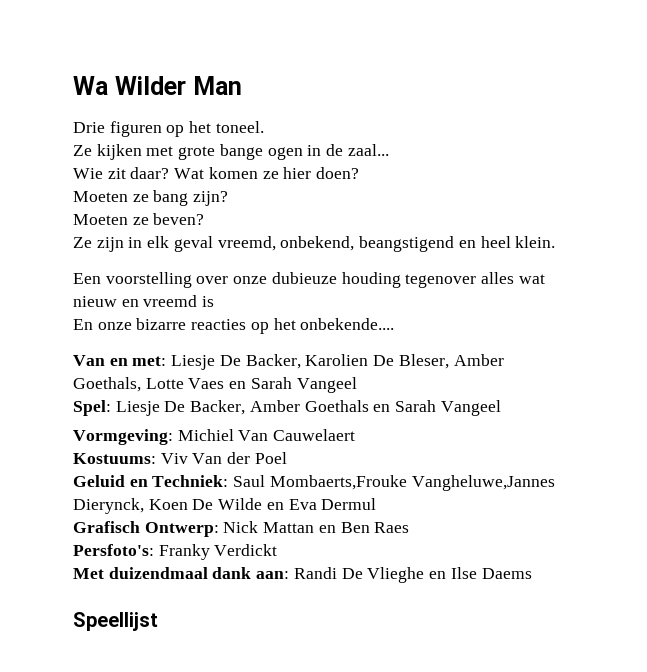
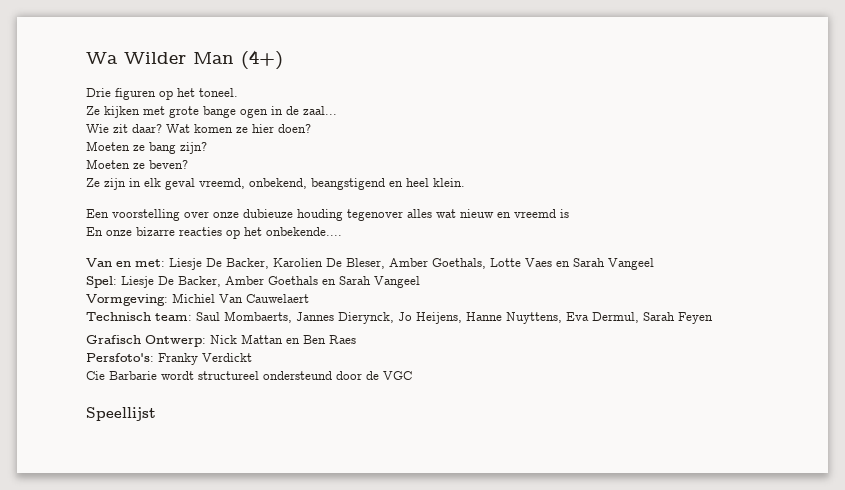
(242, 85) none -> [241,50,283,70] (4+)
[73,452,287,464] [73,475,555,491] [73,498,377,514] Kostuums: Viv Van der Poel // Geluid en Techniek: Saul Mombaerts,Frouke Vangheluwe,Jannes Dierynck, Koen De Wilde en Eva Dermul -> [86,311,713,324] Technisch team: Saul Mombaerts, Jannes Dierynck, Jo Heijens, Hanne Nuyttens, Eva Dermul, Sarah Feyen
[73,567,532,583] Met duizendmaal dank aan: Randi De Vlieghe en Ilse Daems -> [86,371,412,380] Cie Barbarie wordt structureel ondersteund door de VGC

